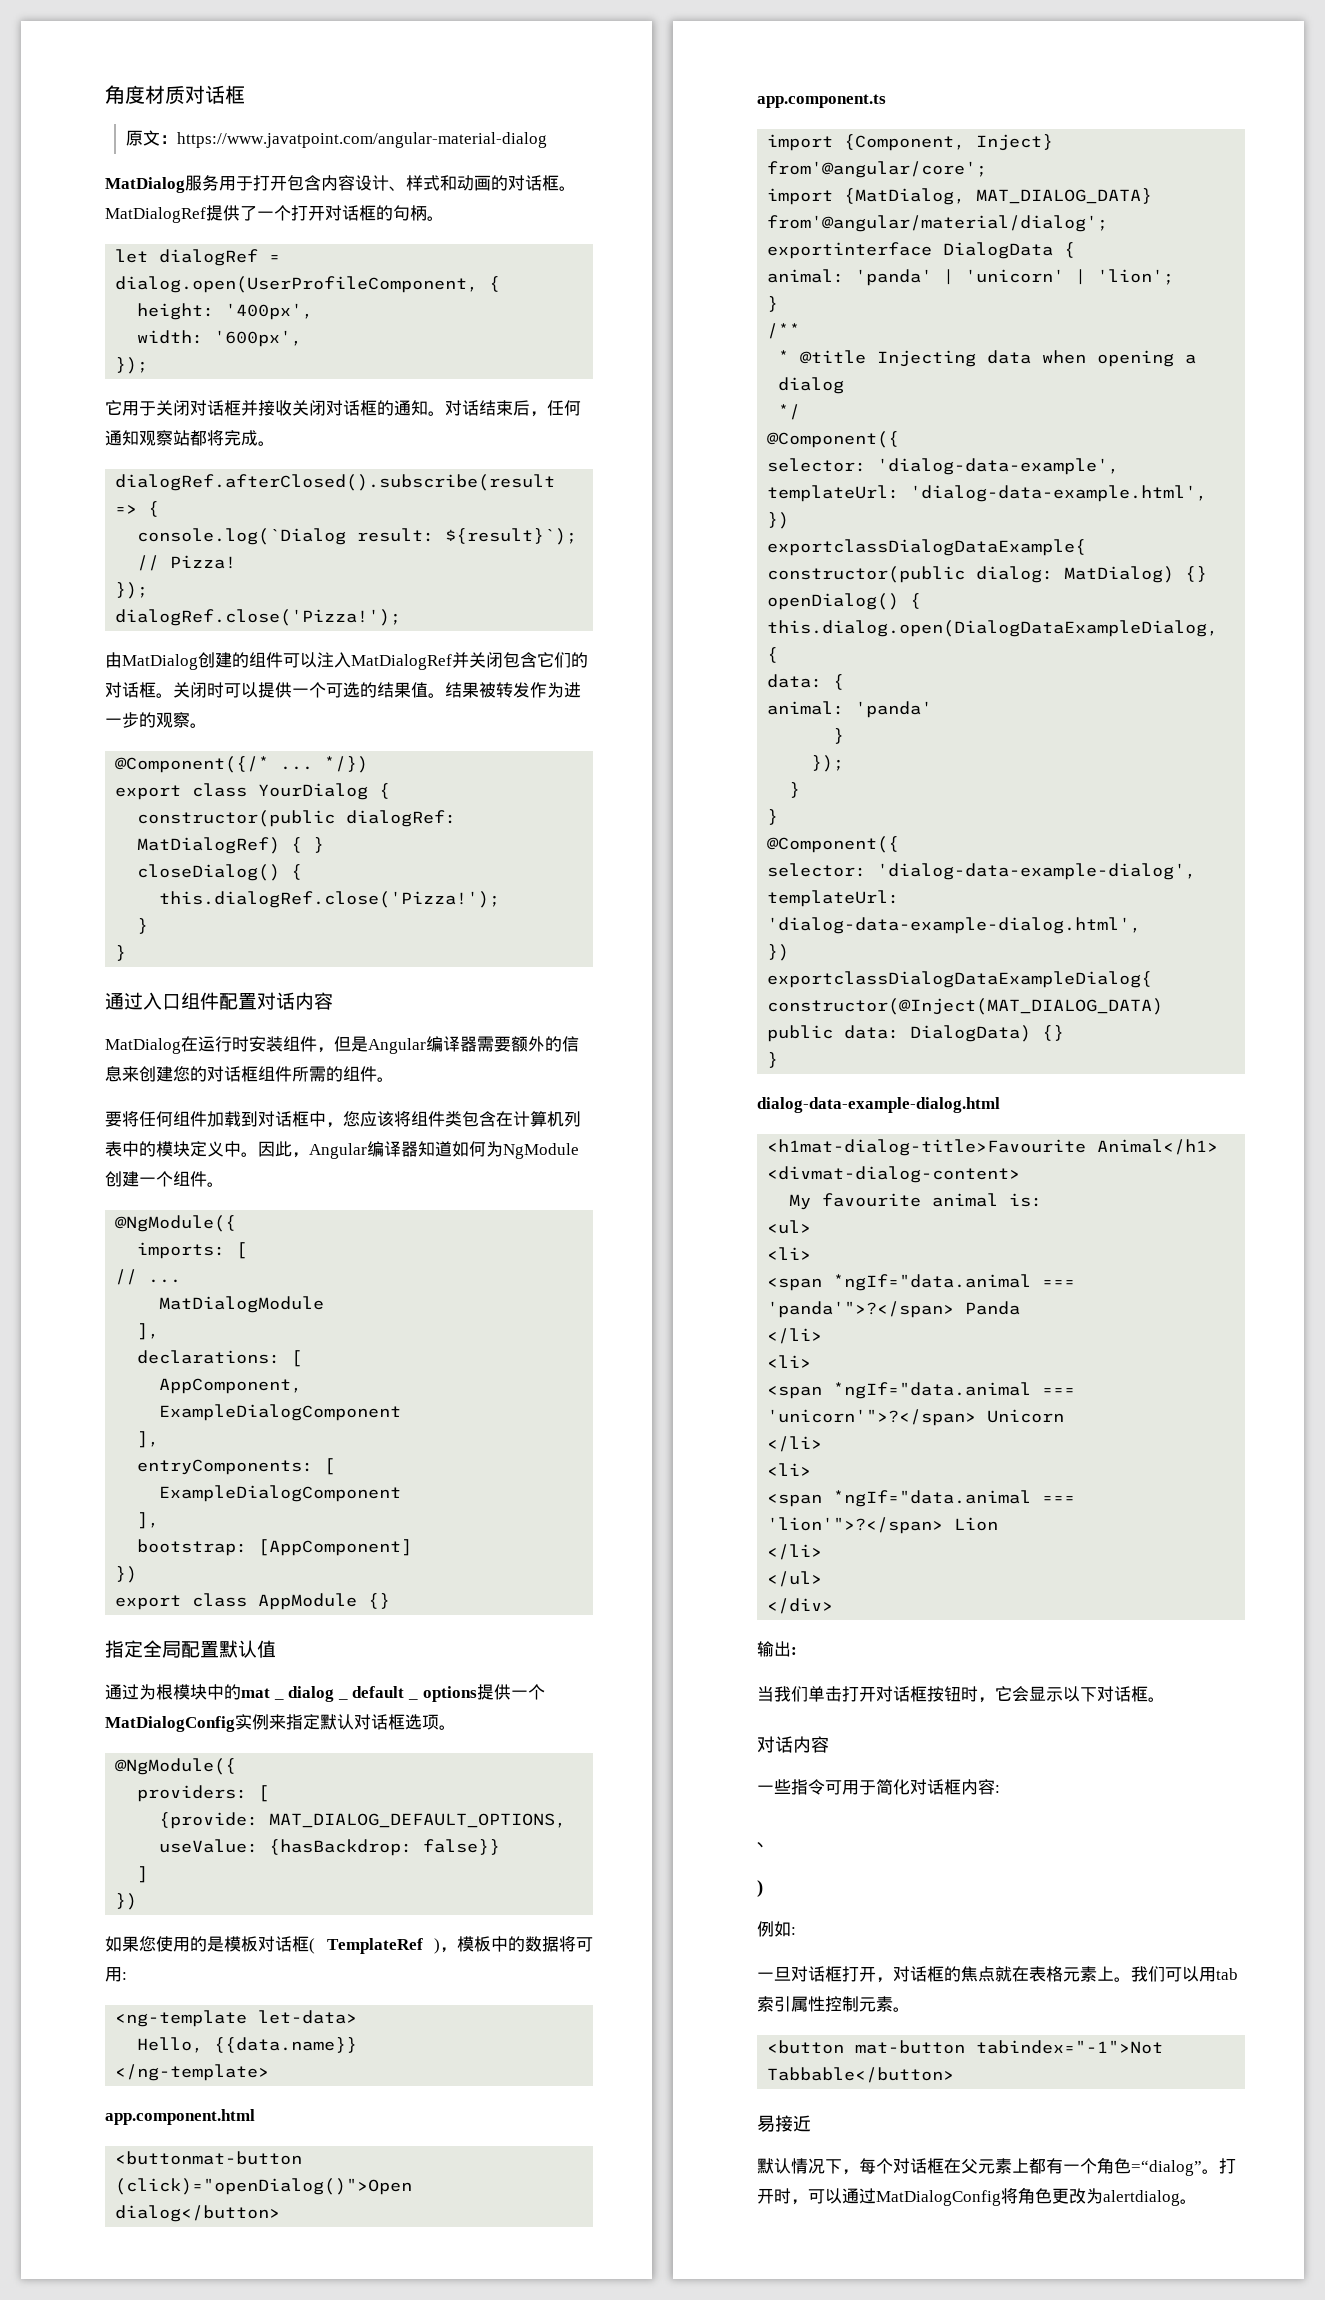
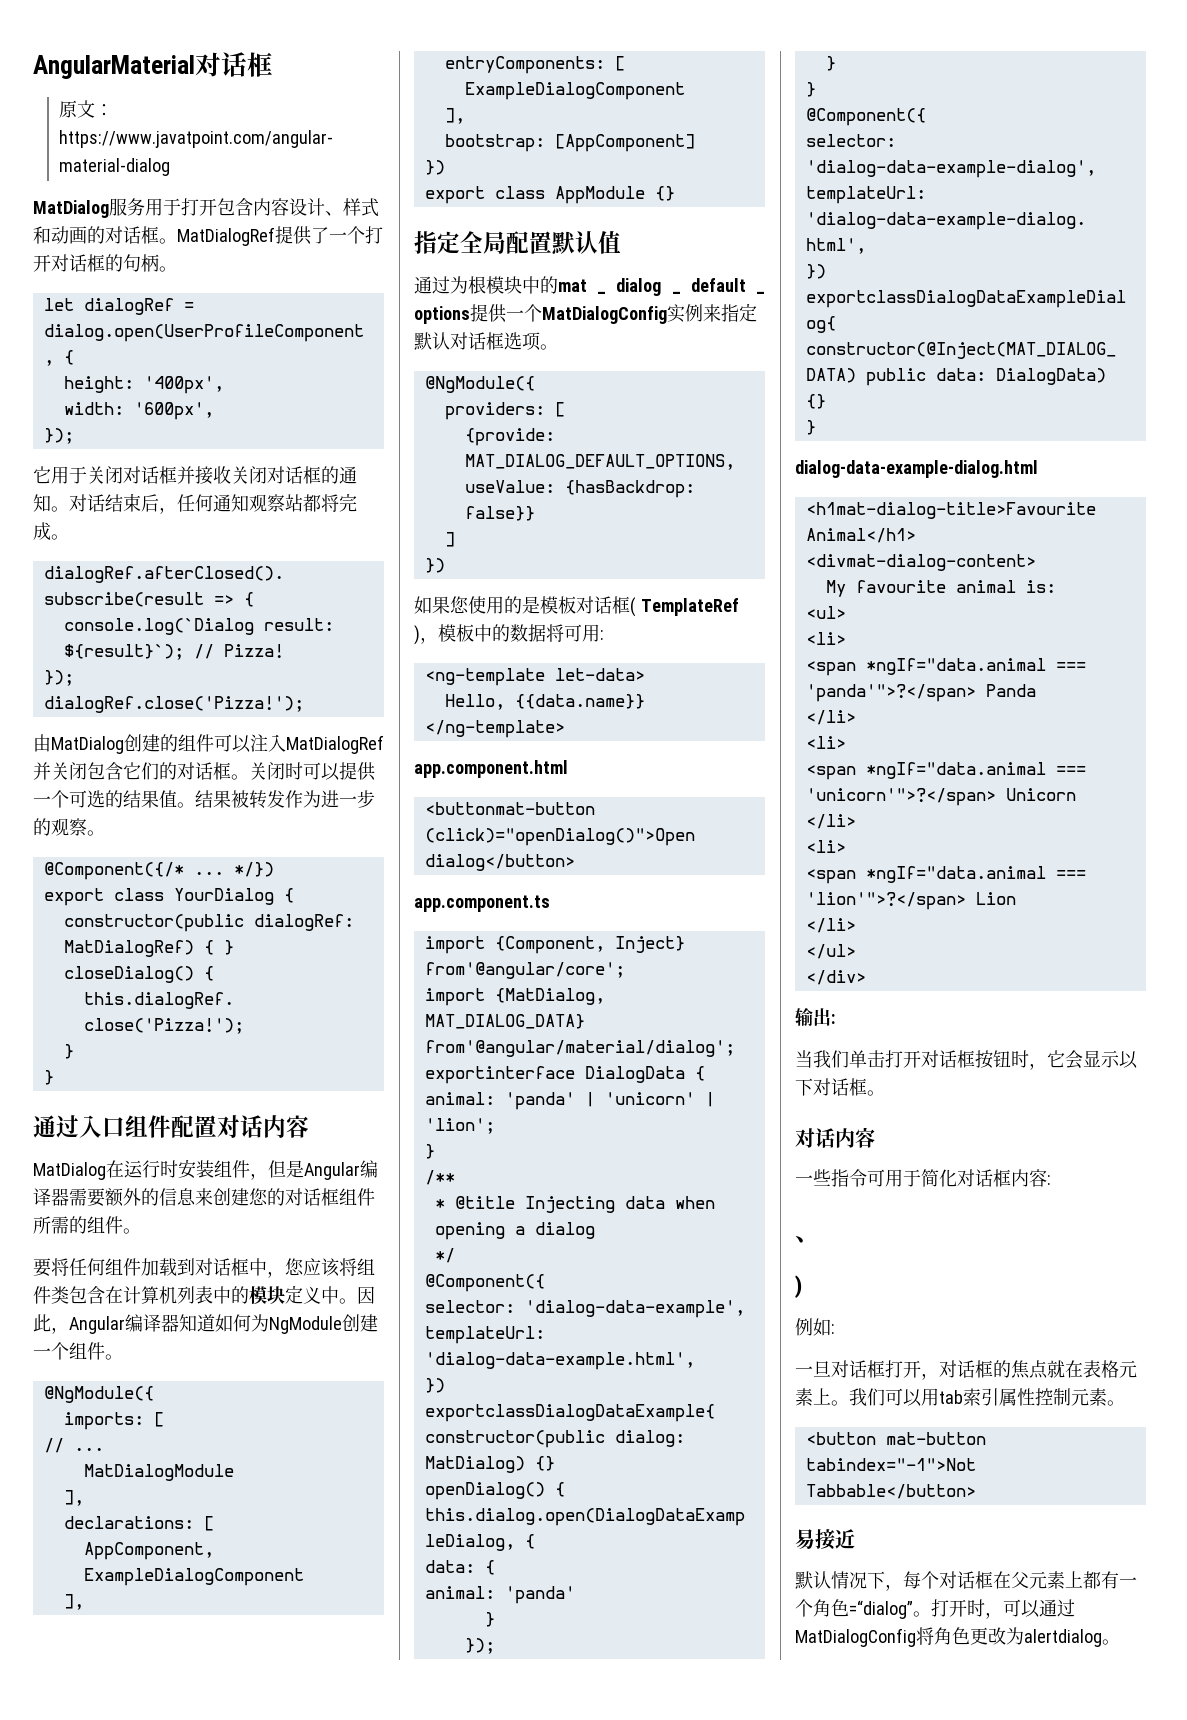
[105,85,185,104] 角度材质 -> [33,55,195,79] AngularMaterial

